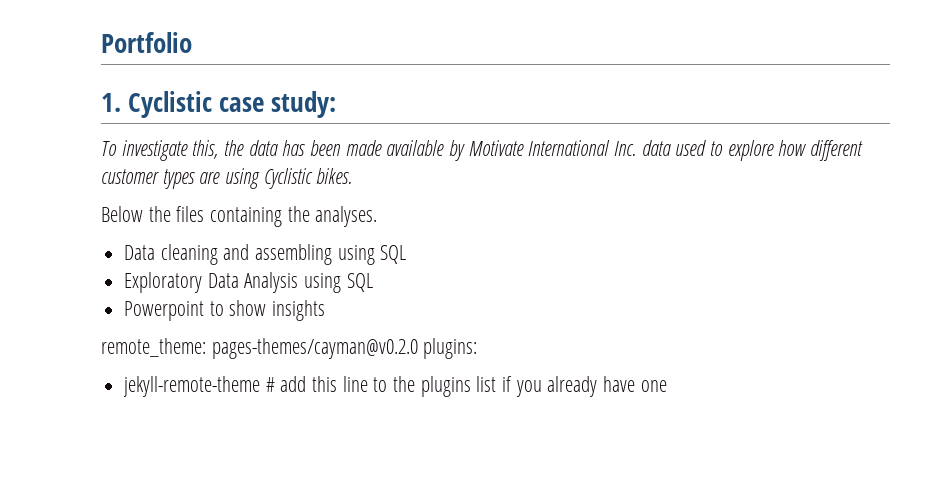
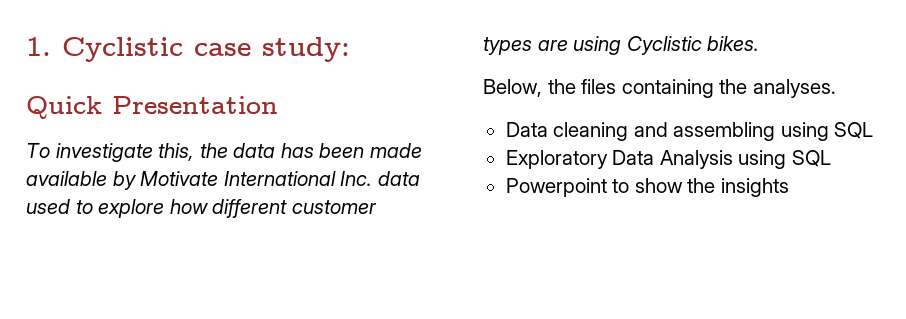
[101,32,192,53] Portfolio // -> (26, 46) none
(337, 104) none -> [26,96,278,119] // Quick Presentation
[101,206,143,222] Below -> [483,79,542,97] Below,
(267, 308) none -> [687,178,716,193] the
[101,338,478,359] [123,376,667,397] // remote_theme: pages-themes/cayman@v0.2.0 plugins: // jekyll-remote-theme # add this line to the plugins list if you already have one -> (789, 187) none

